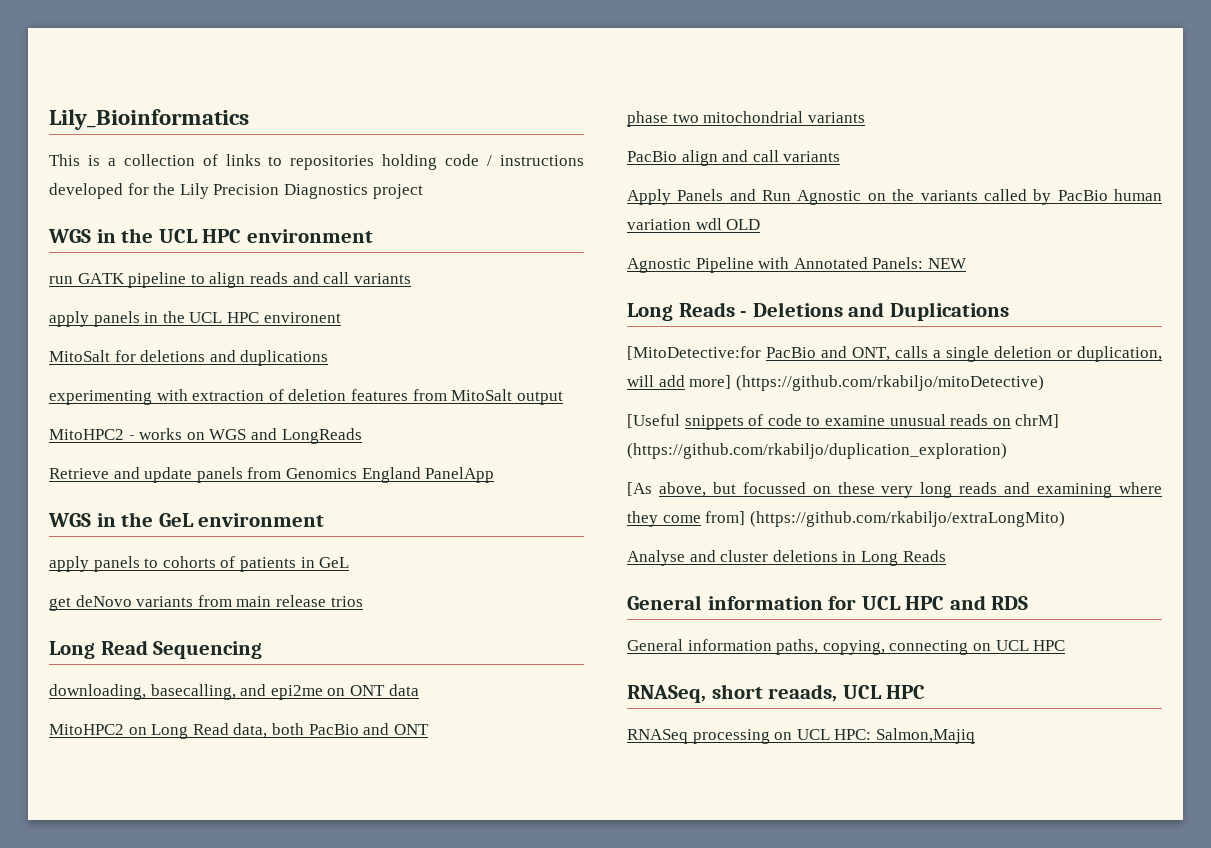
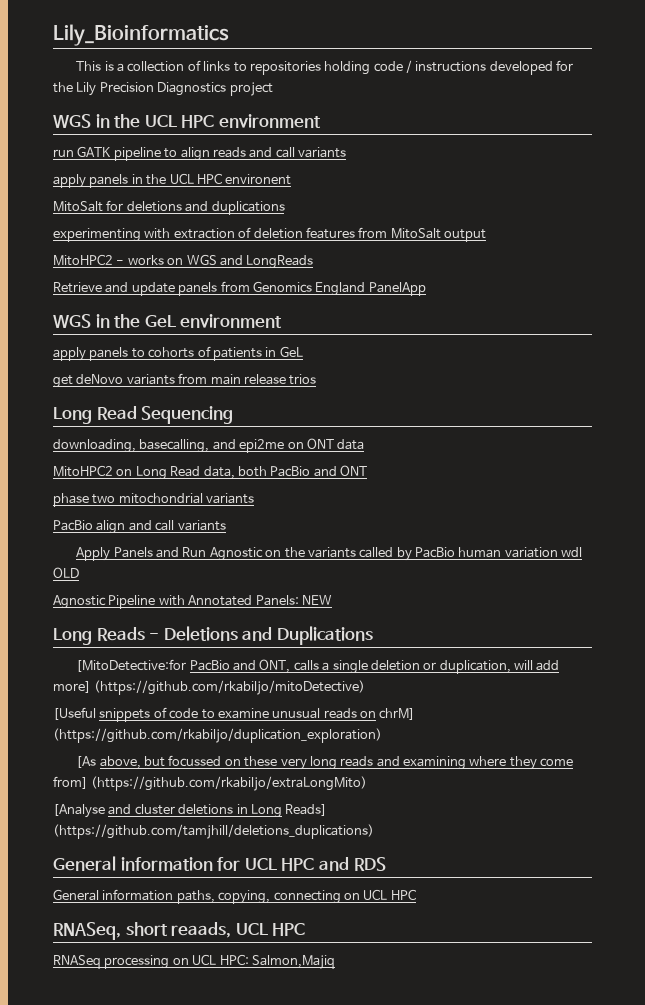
[627,550,685,566] Analyse -> [53,804,105,818] [Analyse
[902,550,946,562] Reads -> [285,804,328,816] [53,824,374,839] Reads] (https://github.com/tamjhill/deletions_duplications)

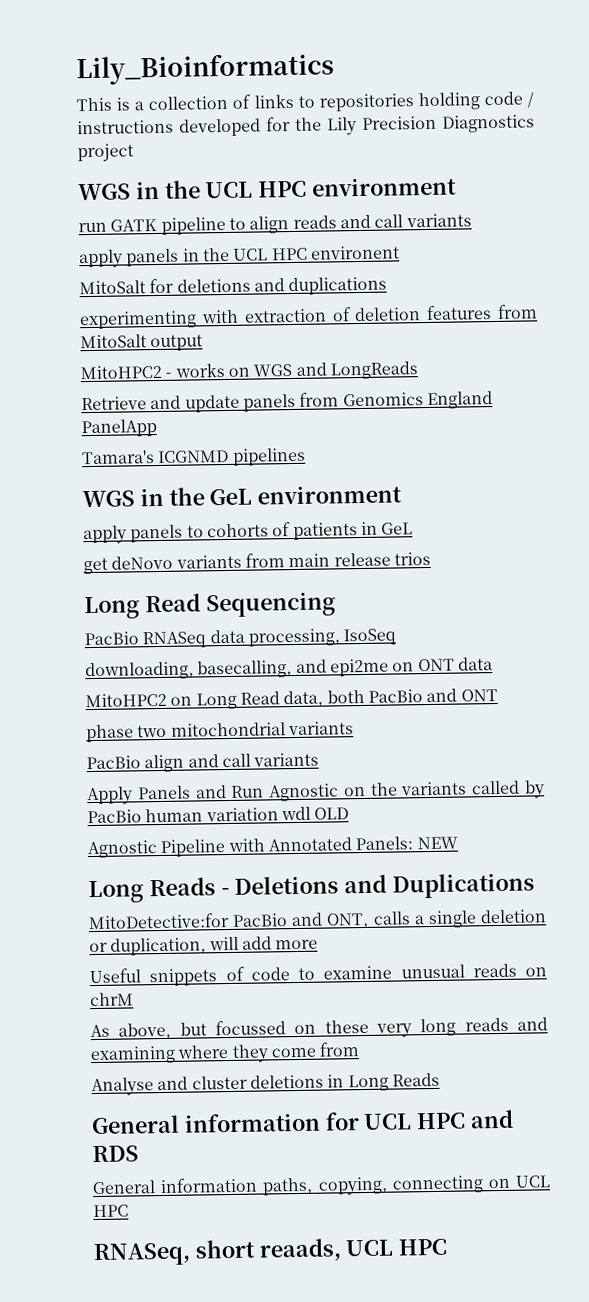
(426, 289) none -> [82,447,306,466] // Tamara's ICGNMD pipelines
(234, 415) none -> [84,628,397,649] // PacBio RNASeq data processing, IsoSeq
[76,659,187,672] [MitoDetective:for -> [88,913,230,930] MitoDetective:for
[53,680,366,695] [53,707,96,720] more] (https://github.com/rkabiljo/mitoDetective) // [Useful -> [275,939,319,950] [89,968,141,984] more // Useful
[379,708,416,720] [53,728,382,743] [76,756,97,768] chrM] (https://github.com/rkabiljo/duplication_exploration) // [As -> [90,992,134,1007] [90,1024,110,1038] chrM // As
[53,776,368,791] [53,804,105,818] from] (https://github.com/rkabiljo/extraLongMito) // [Analyse -> [319,1042,361,1057] [91,1077,154,1097] from // Analyse
[285,804,328,816] [53,824,374,839] Reads] (https://github.com/tamjhill/deletions_duplications) -> [391,1072,440,1087] Reads
[53,954,335,969] // RNASeq processing on UCL HPC: Salmon,Majiq -> (448, 1247) none

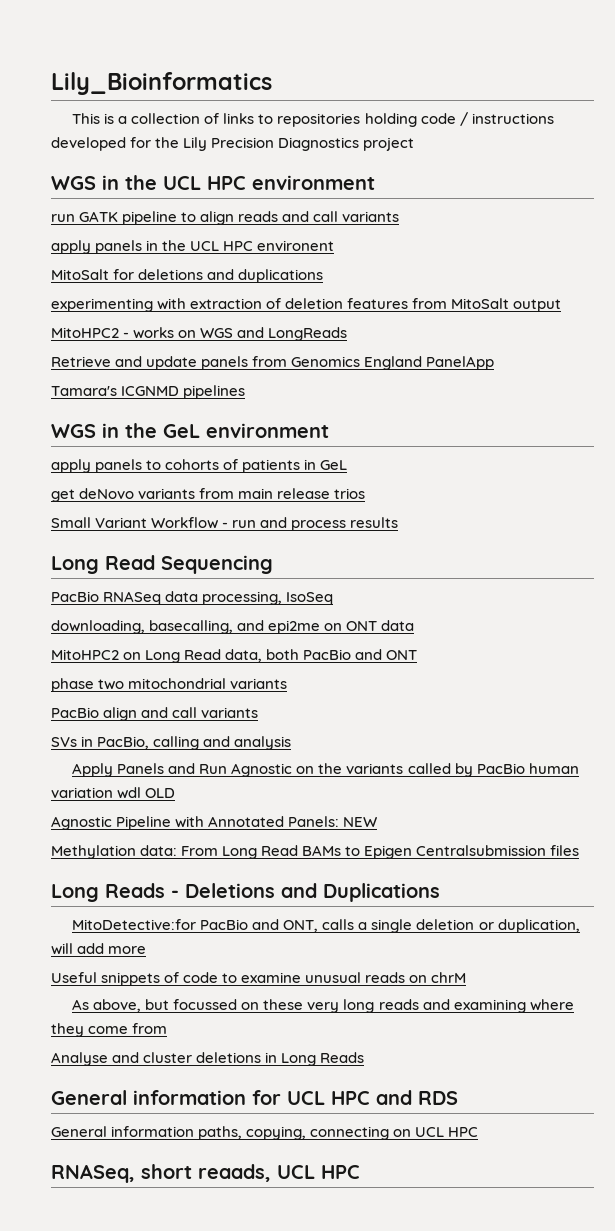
(431, 558) none -> [51,517,399,531] // Small Variant Workflow - run and process results
(320, 759) none -> [51,736,292,750] // SVs in PacBio, calling and analysis
(458, 843) none -> [51,845,580,859] // Methylation data: From Long Read BAMs to Epigen Centralsubmission files

